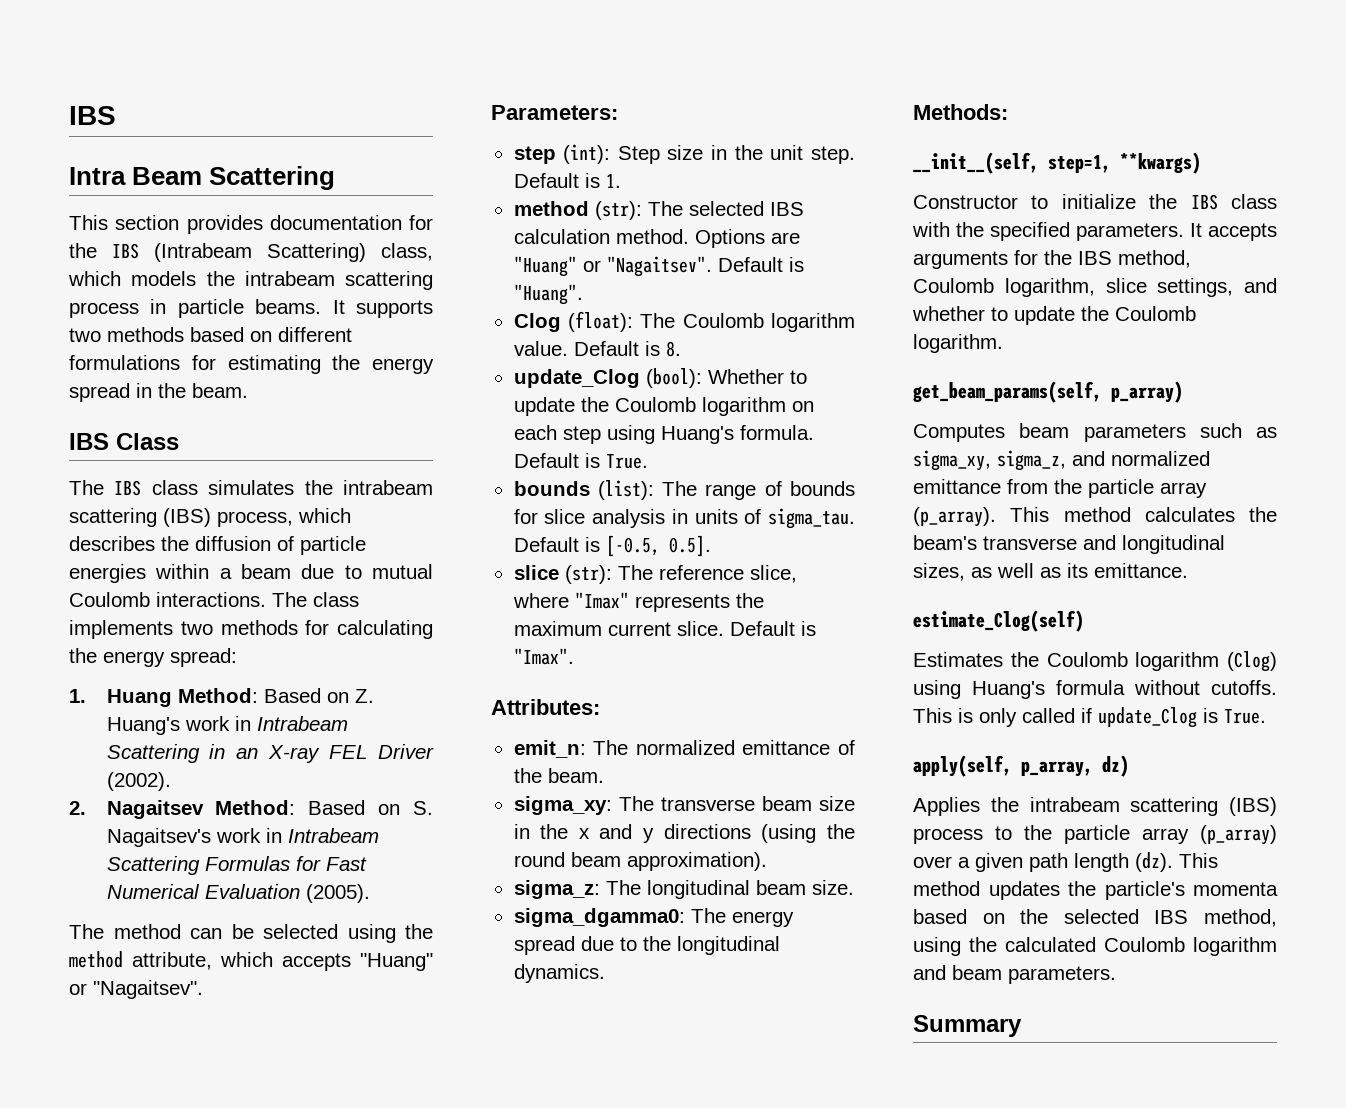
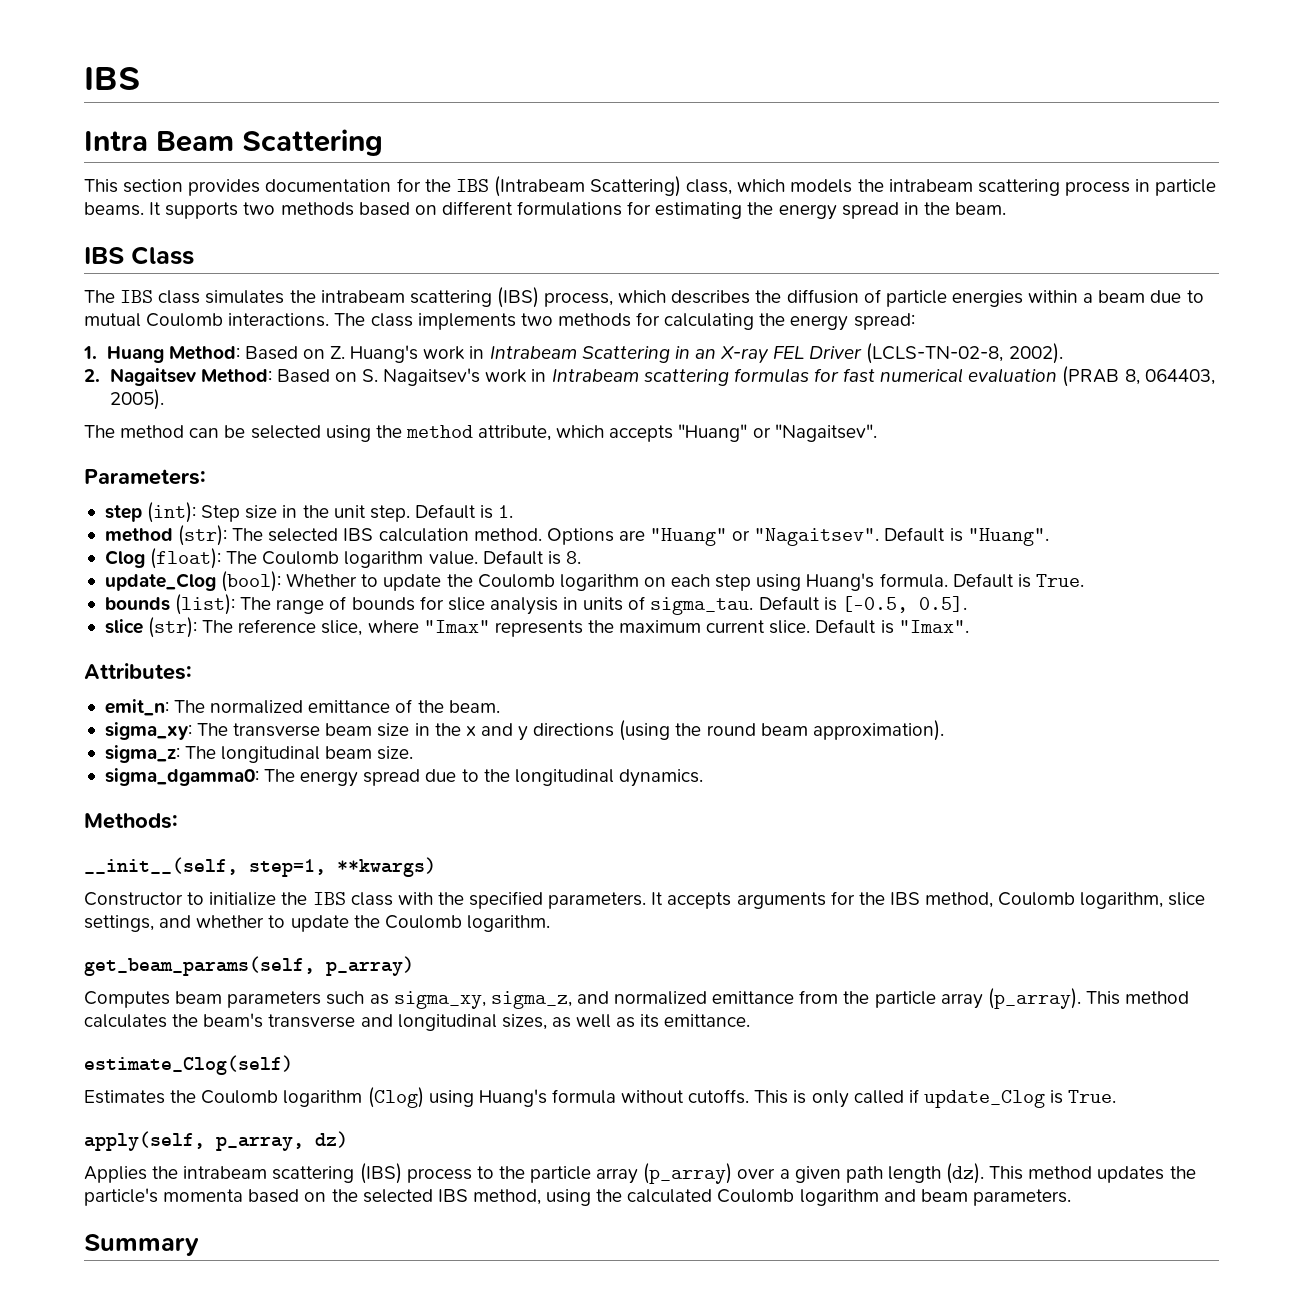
[106,772,171,791] (2002). -> [866,343,1063,364] (LCLS-TN-02-8, 2002).
[106,856,367,875] [106,884,370,903] Scattering Formulas for Fast Numerical Evaluation (2005). -> [643,366,1215,387] [109,389,164,410] scattering formulas for fast numerical evaluation (PRAB 8, 064403, 2005).

